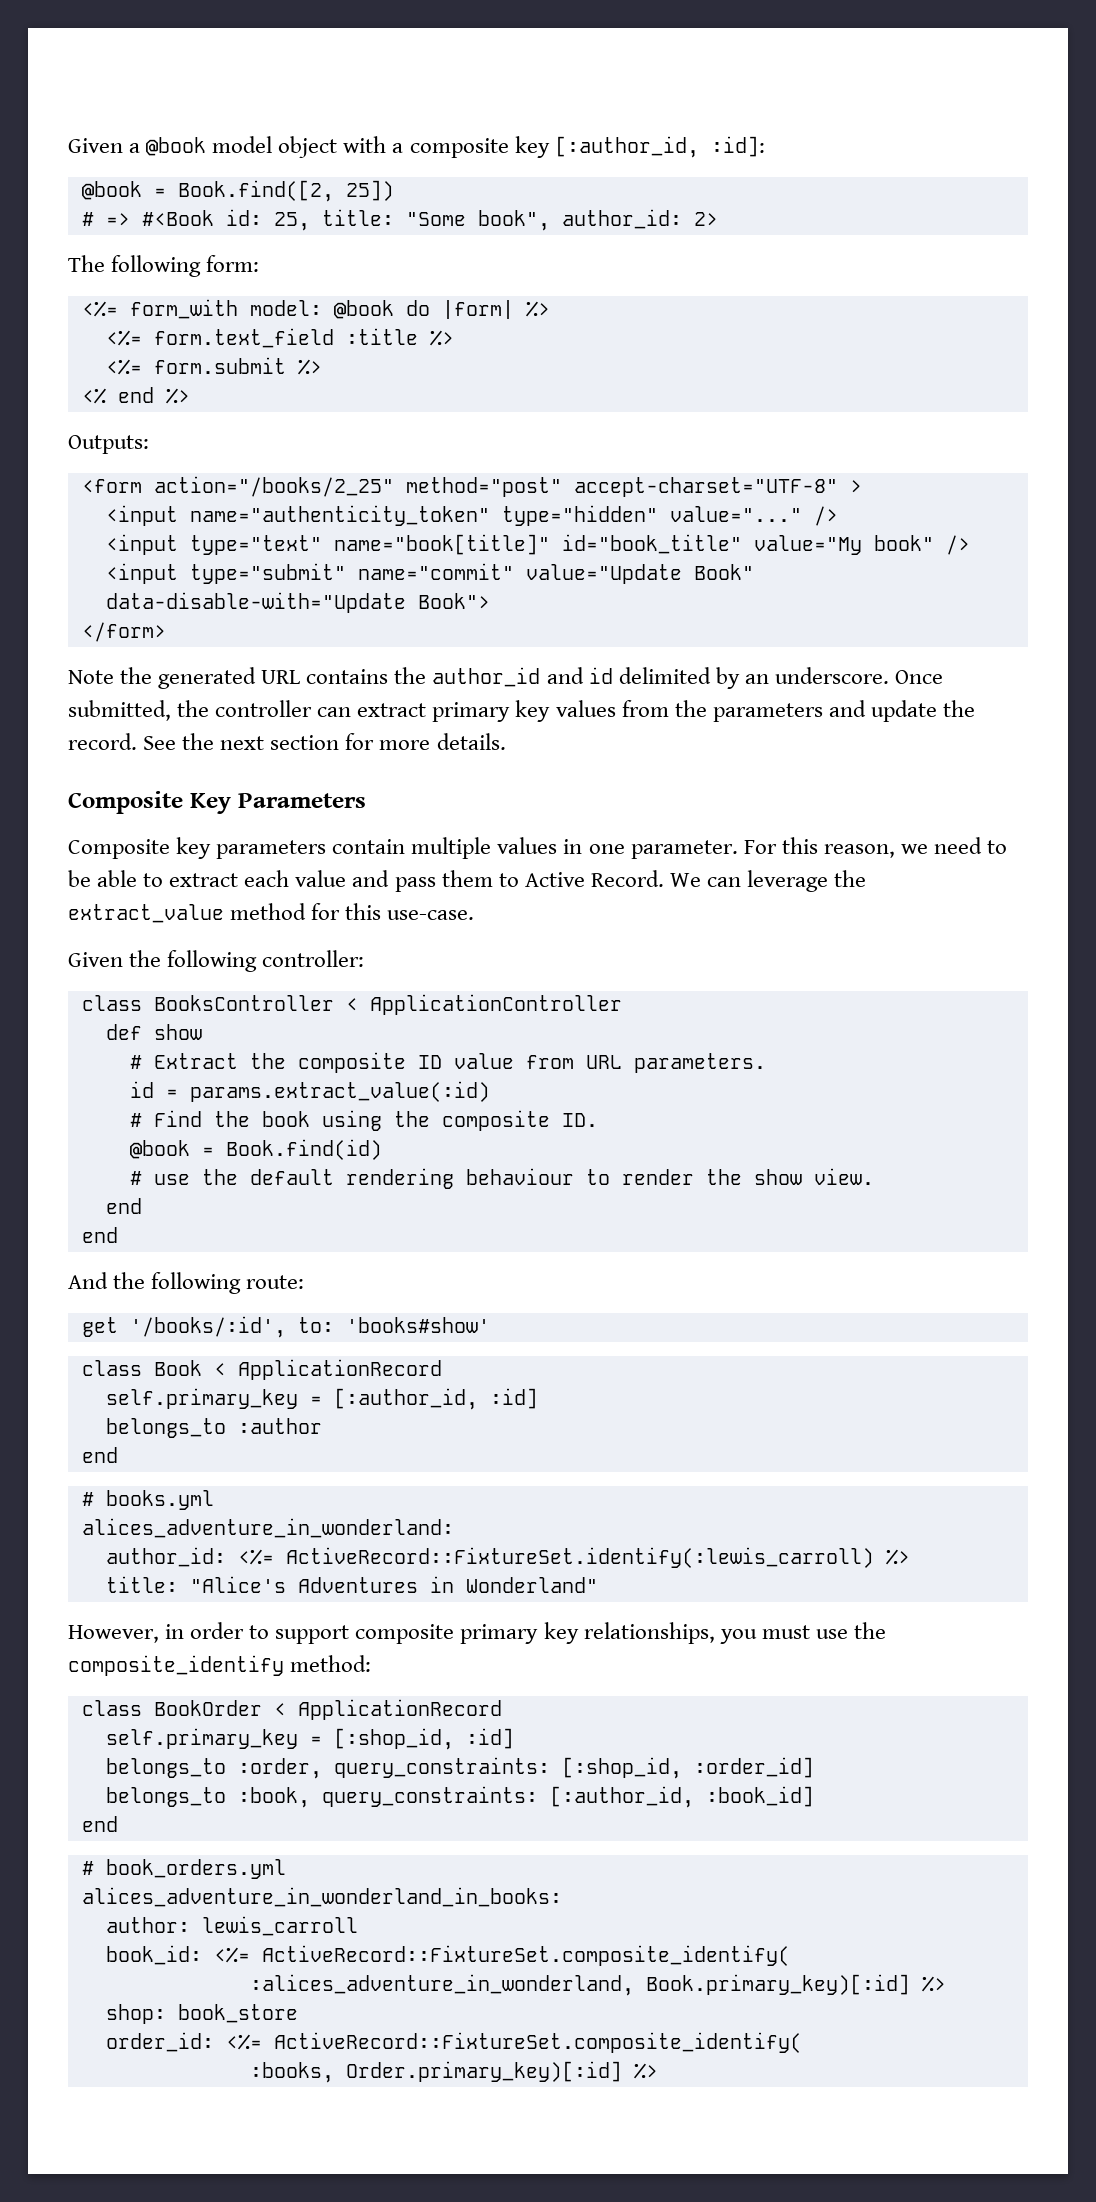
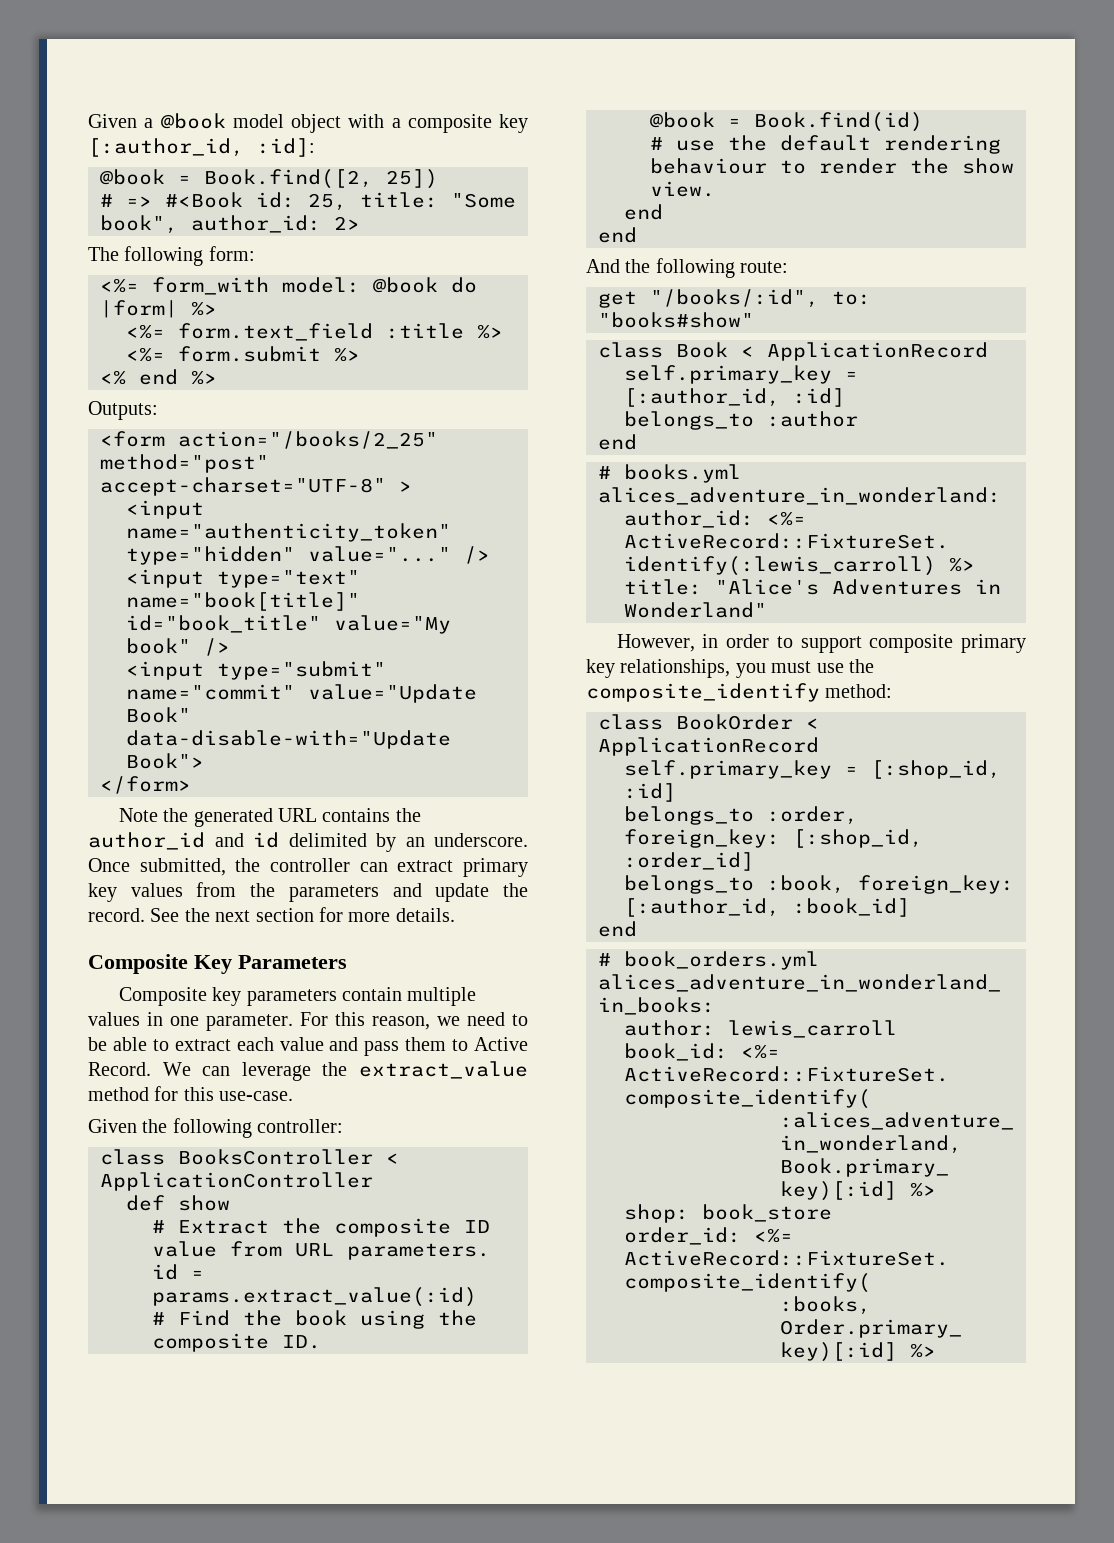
[129,1316,490,1338] '/books/:id', to: 'books#show' -> [650,289,871,308] [598,312,754,328] "/books/:id", to: "books#show"
[333,1757,550,1778] query_constraints: -> [624,829,780,848] foreign_key:
[321,1786,538,1807] query_constraints: -> [858,875,1014,894] foreign_key:

